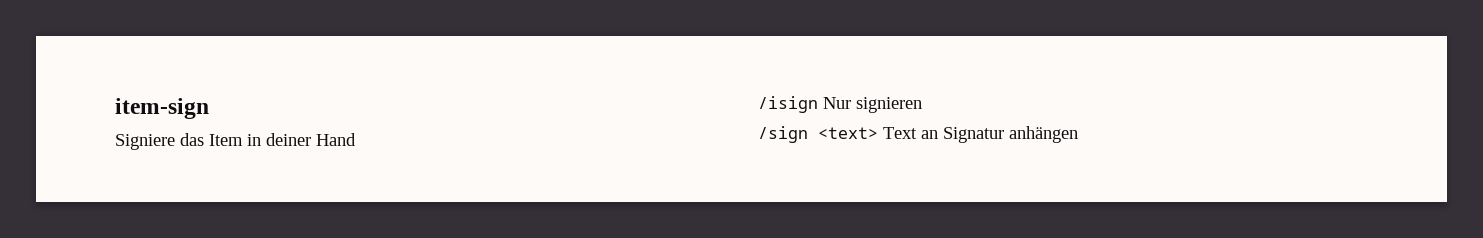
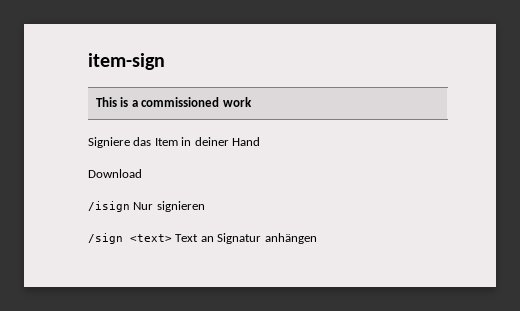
(209, 108) none -> [96,97,252,107] // This is a commissioned work
(356, 139) none -> [88,169,142,178] // Download

